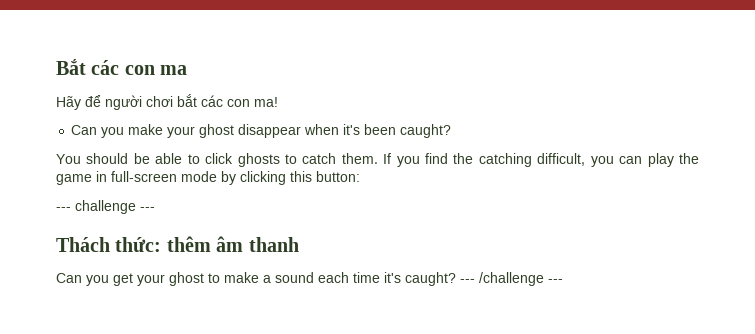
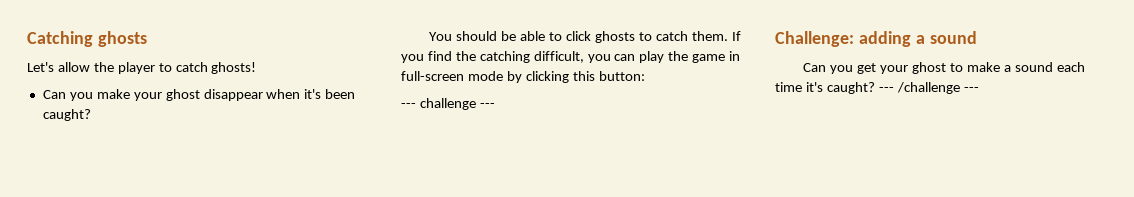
[56,59,188,75] [56,94,278,110] Bắt các con ma // Hãy để người chơi bắt các con ma! -> [27,31,147,47] [27,62,257,74] Catching ghosts // Let's allow the player to catch ghosts!
[56,236,299,252] Thách thức: thêm âm thanh -> [775,31,977,47] Challenge: adding a sound

